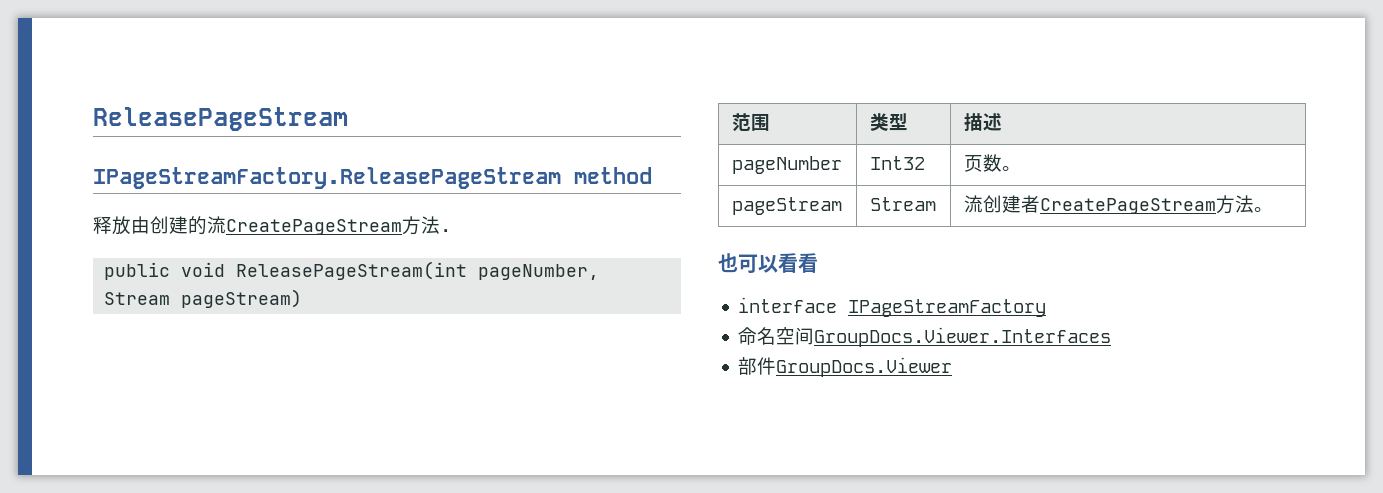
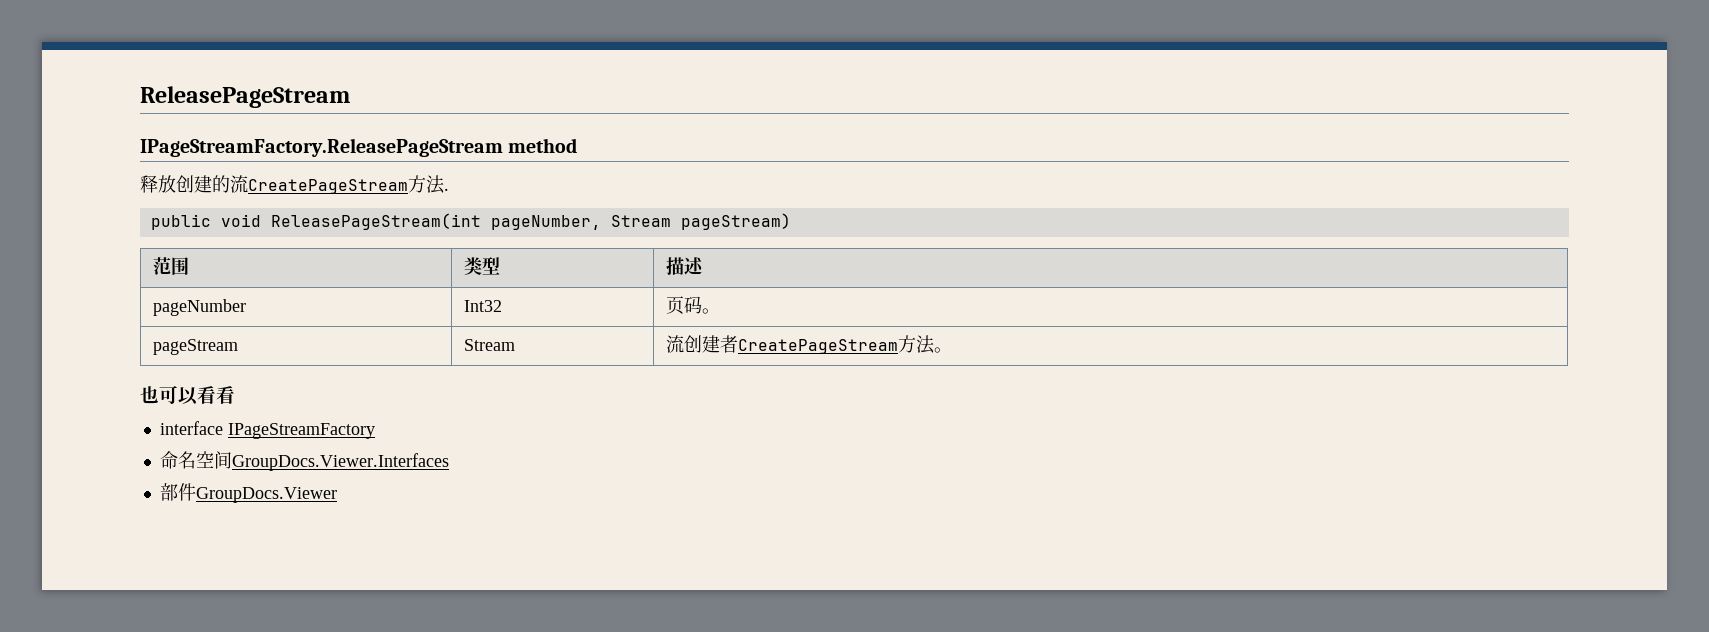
[131,216,150,234] 由 -> (176, 184) none
[982,154,1002,172] 数 -> [683,296,702,314] 码

